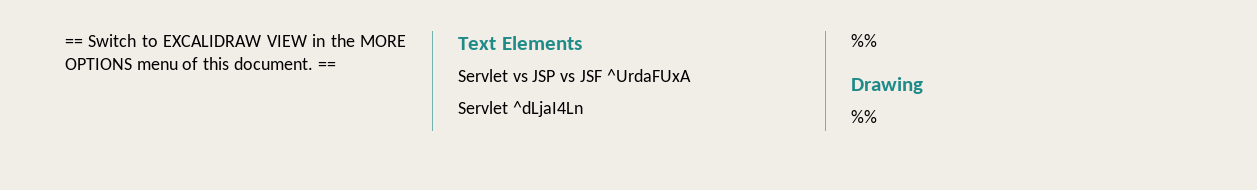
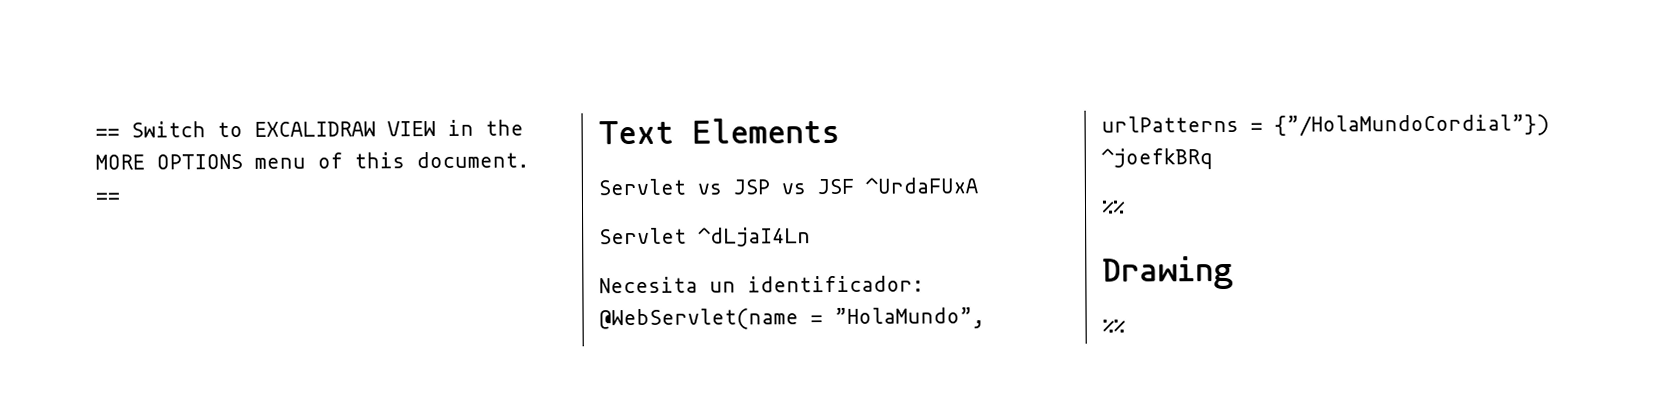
(583, 109) none -> [599,275,924,294] [599,307,985,331] [1101,114,1550,137] [1101,148,1213,170] // Necesita un identificador: @WebServlet(name = ”HolaMundo”, urlPatterns = {”/HolaMundoCordial”}) ^joefkBRq

